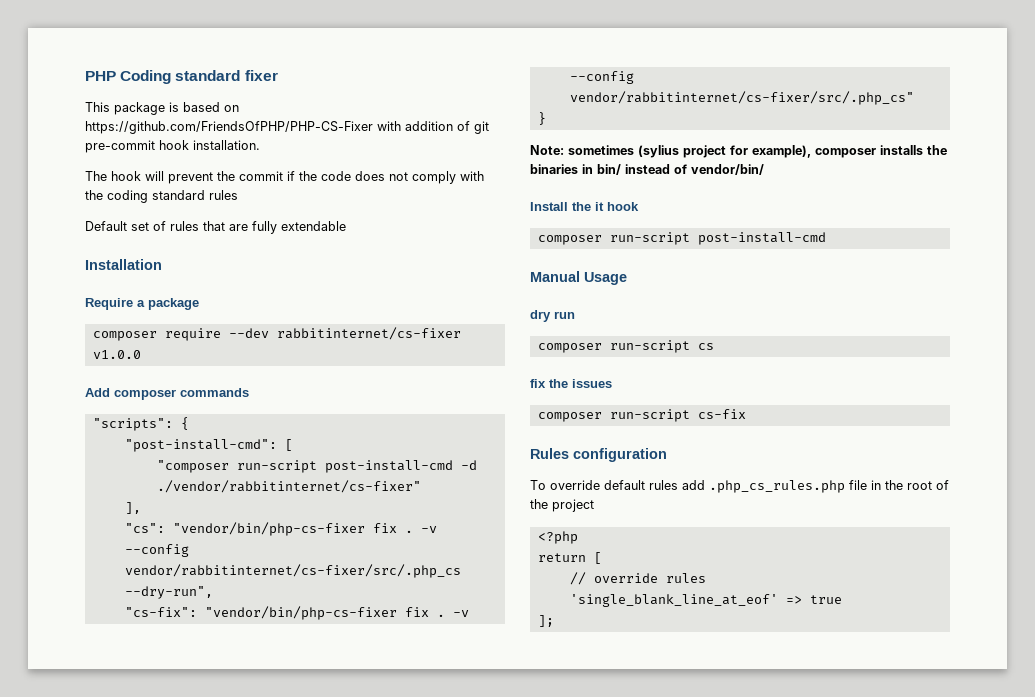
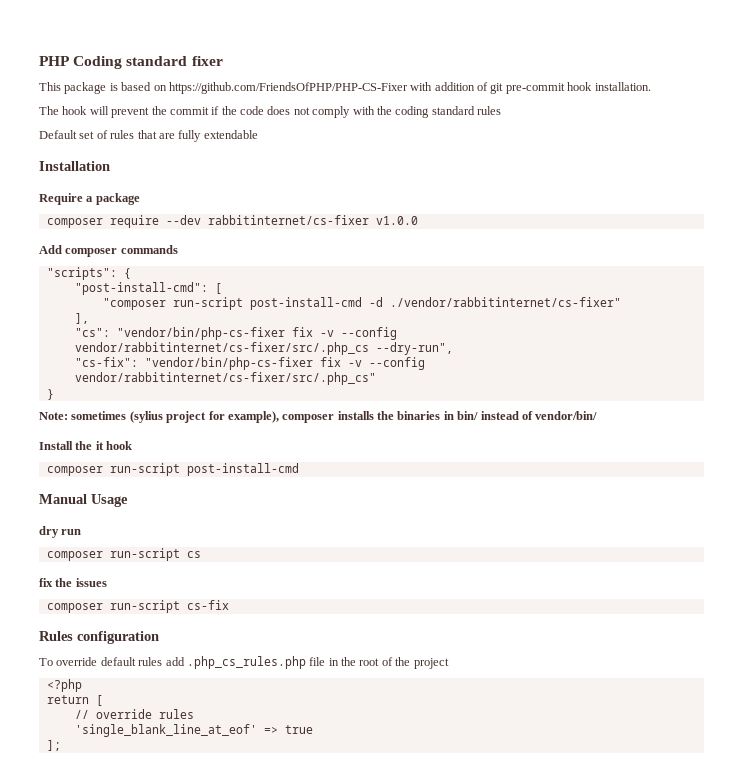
[404,530,413,533] . -> (313, 332) none
[436,614,445,617] . -> (341, 362) none

